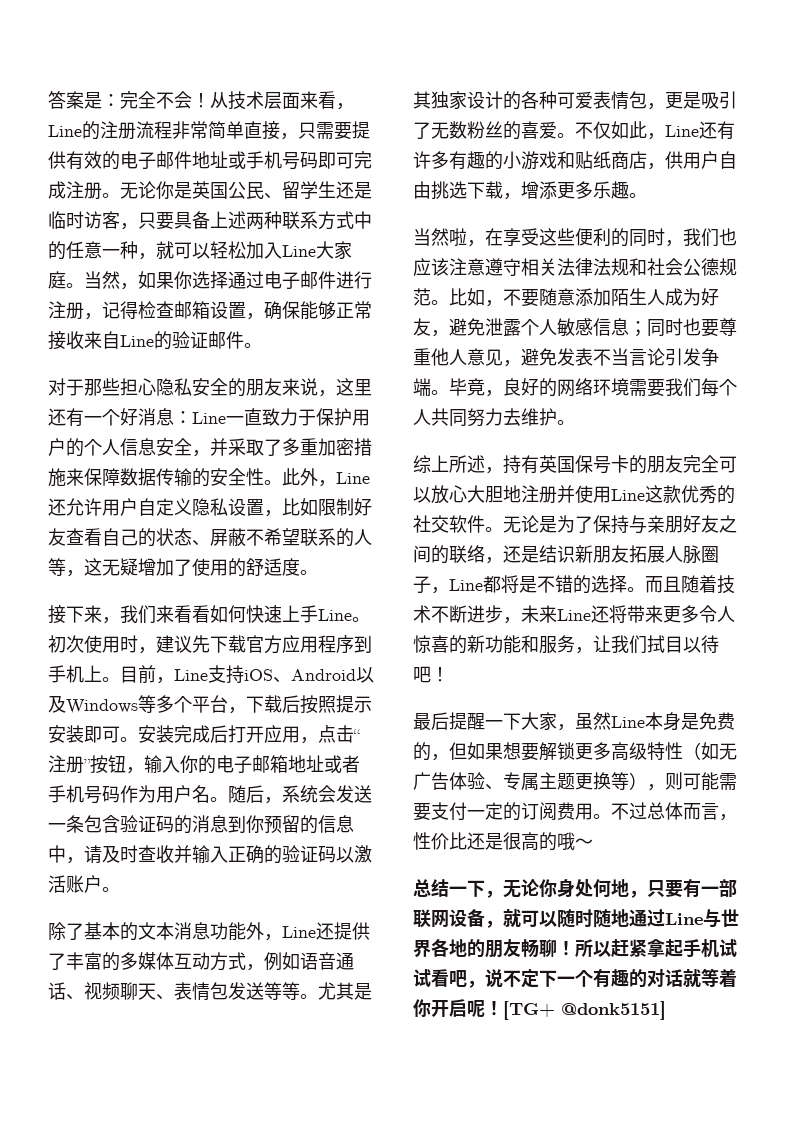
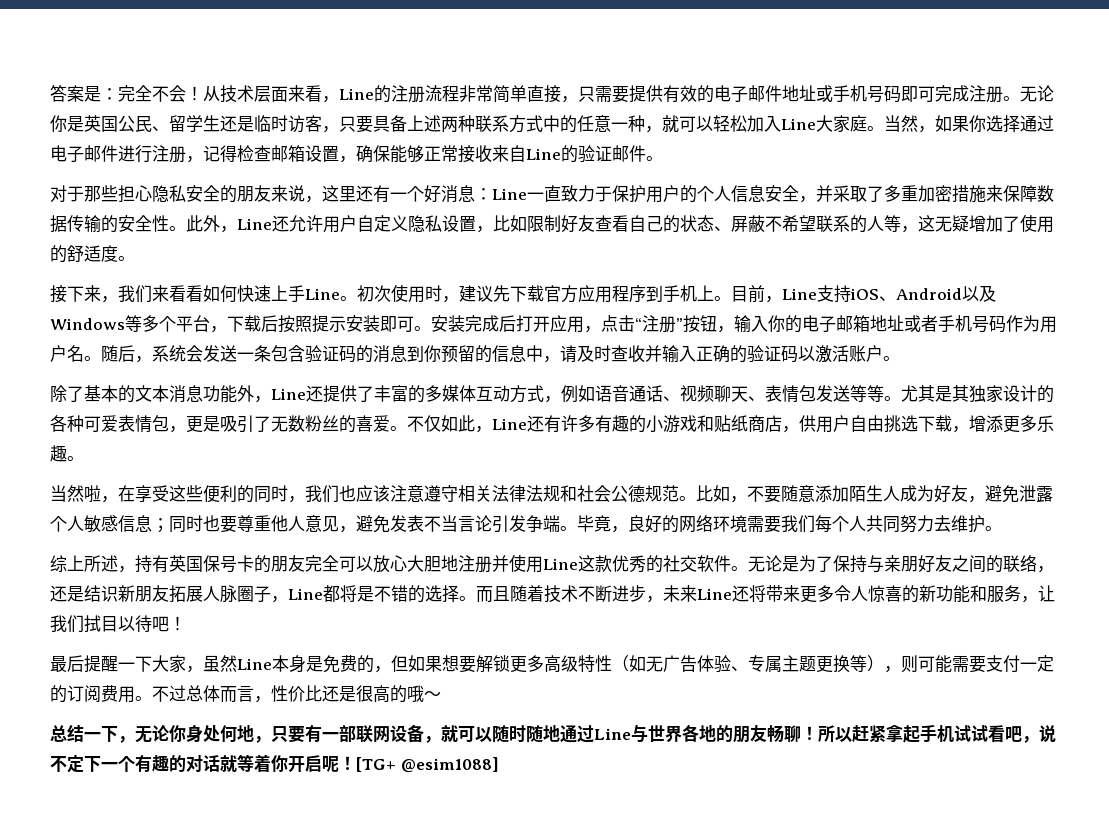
[561,1001,666,1020] @donk5151] -> [400,757,499,773] @esim1088]

